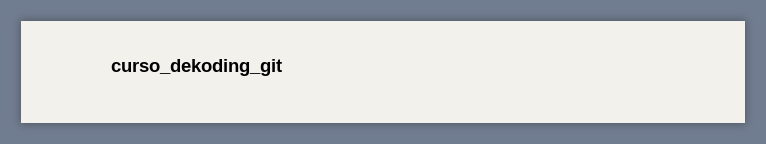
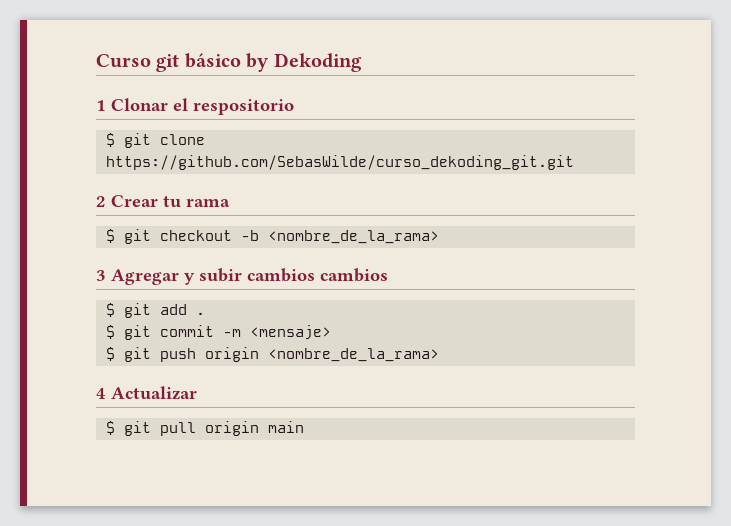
[111,59,282,76] curso_dekoding_git -> [96,53,362,72] [96,98,294,115] [105,133,205,148] [105,155,574,170] [96,195,230,208] [105,229,439,244] [96,268,388,285] [105,303,205,318] [105,325,331,340] [105,347,439,362] [96,386,197,400] [105,421,304,436] Curso git básico by Dekoding // 1 Clonar el respositorio // $ git clone https://github.com/SebasWilde/curso_dekoding_git.git // 2 Crear tu rama // $ git checkout -b <nombre_de_la_rama> // 3 Agregar y subir cambios cambios // $ git add . // $ git commit -m <mensaje> // $ git push origin <nombre_de_la_rama> // 4 Actualizar // $ git pull origin main

